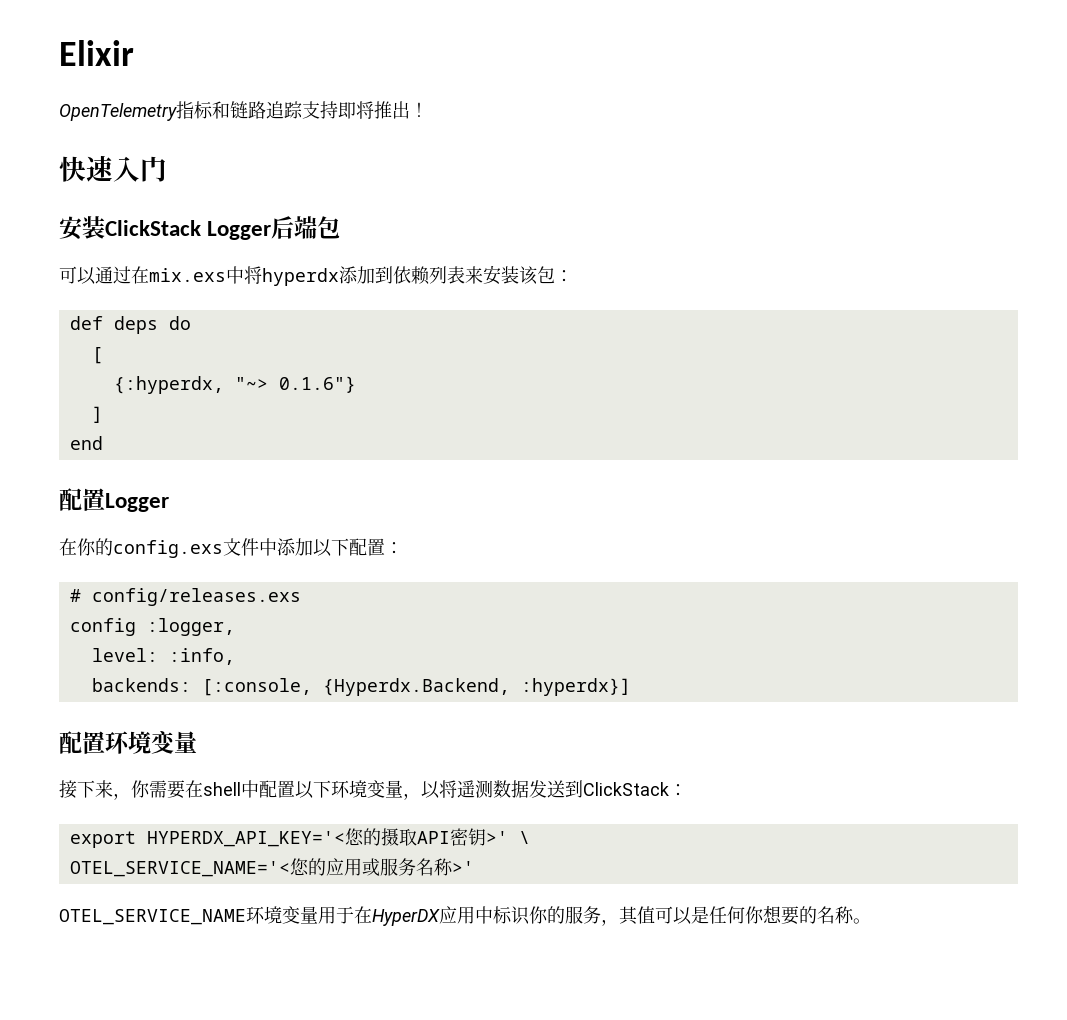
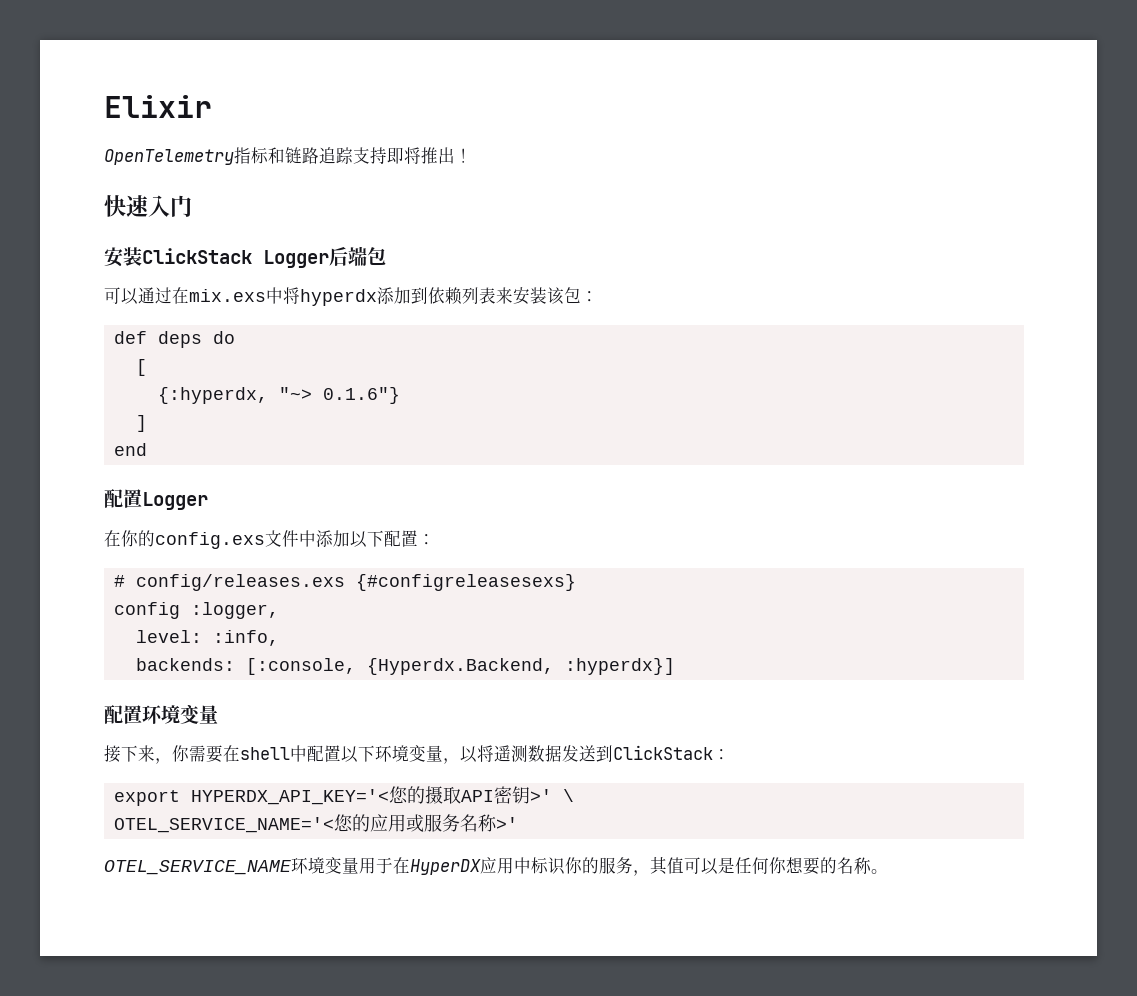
(301, 597) none -> [355,574,576,591] {#configreleasesexs}

